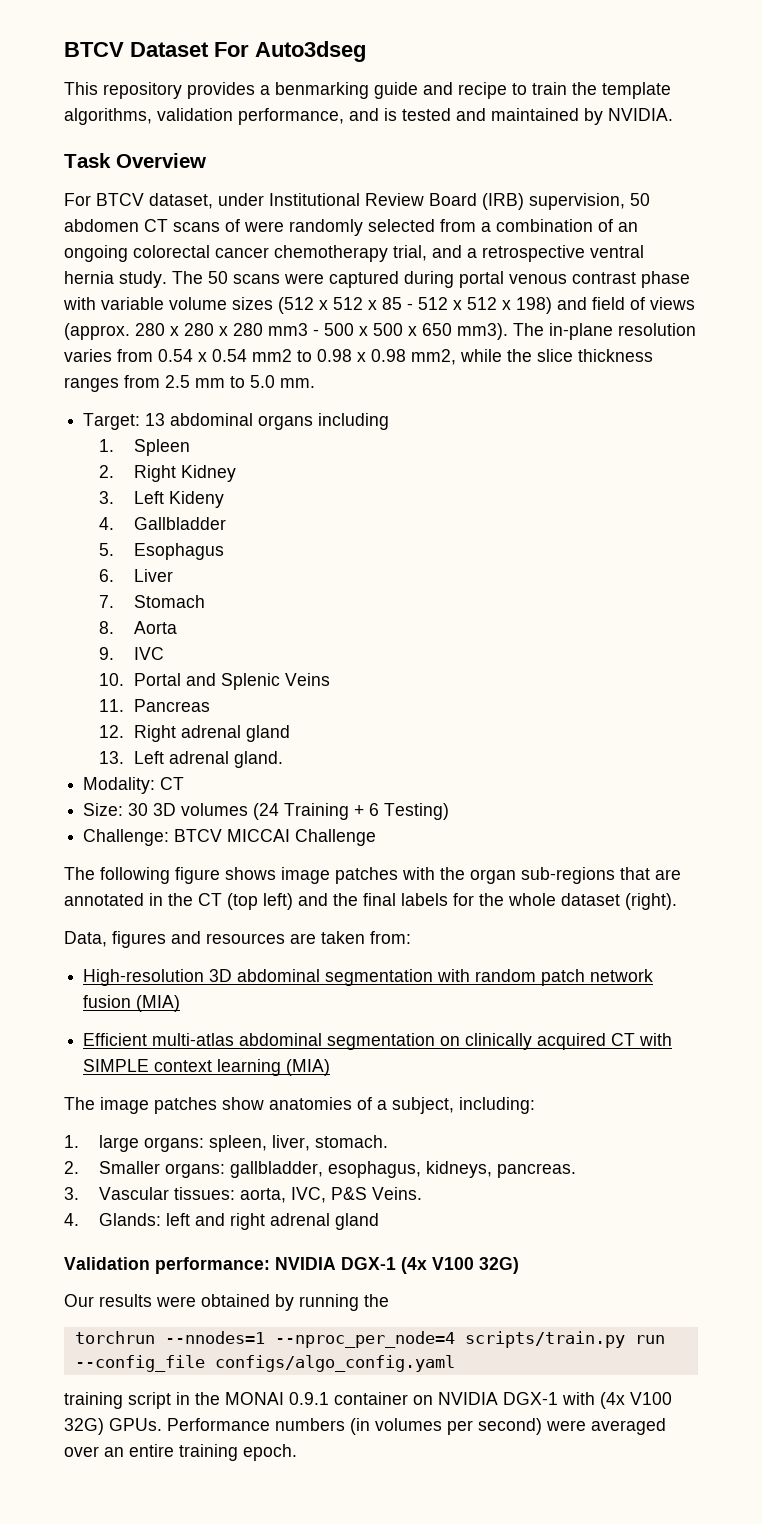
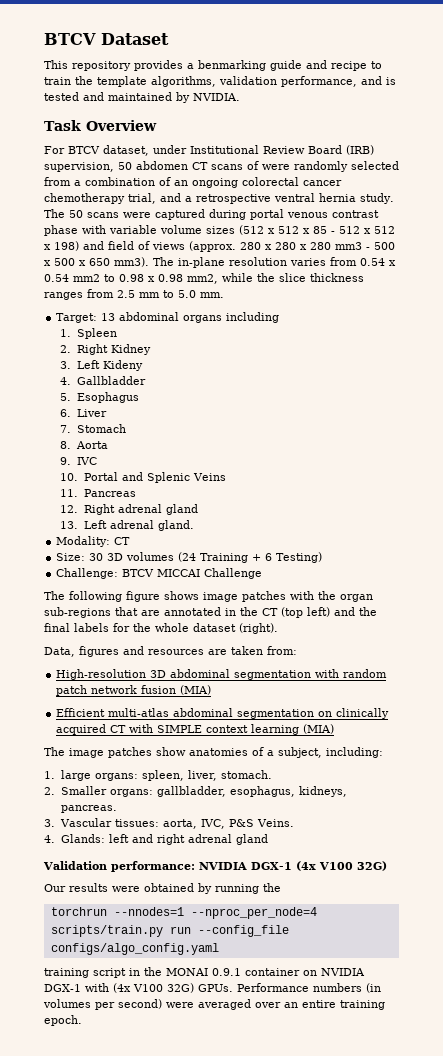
[214,41,366,62] For Auto3dseg -> (169, 39) none

